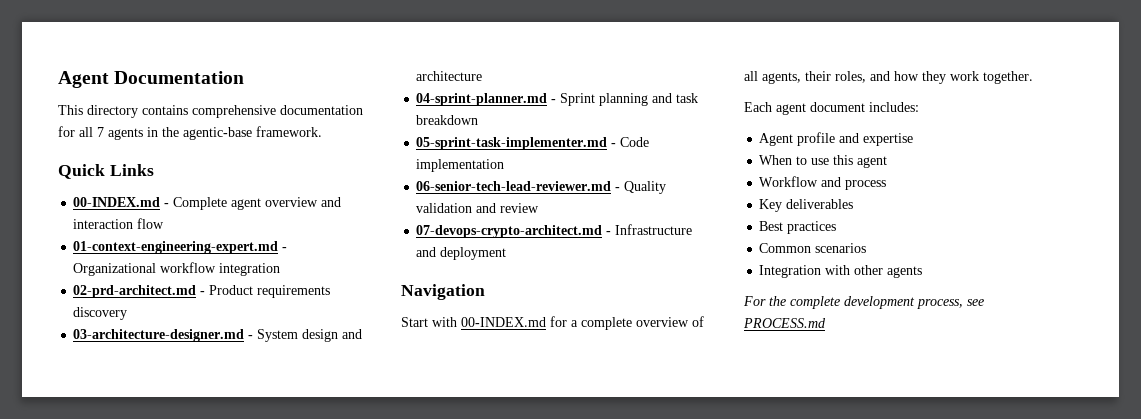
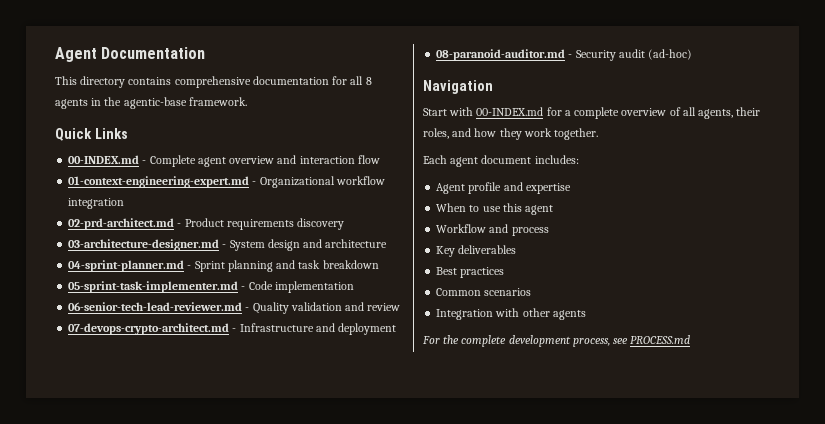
[97,127,104,137] 7 -> [365,77,372,85] 8
(507, 253) none -> [436,49,693,61] // 08-paranoid-auditor.md - Security audit (ad-hoc)

